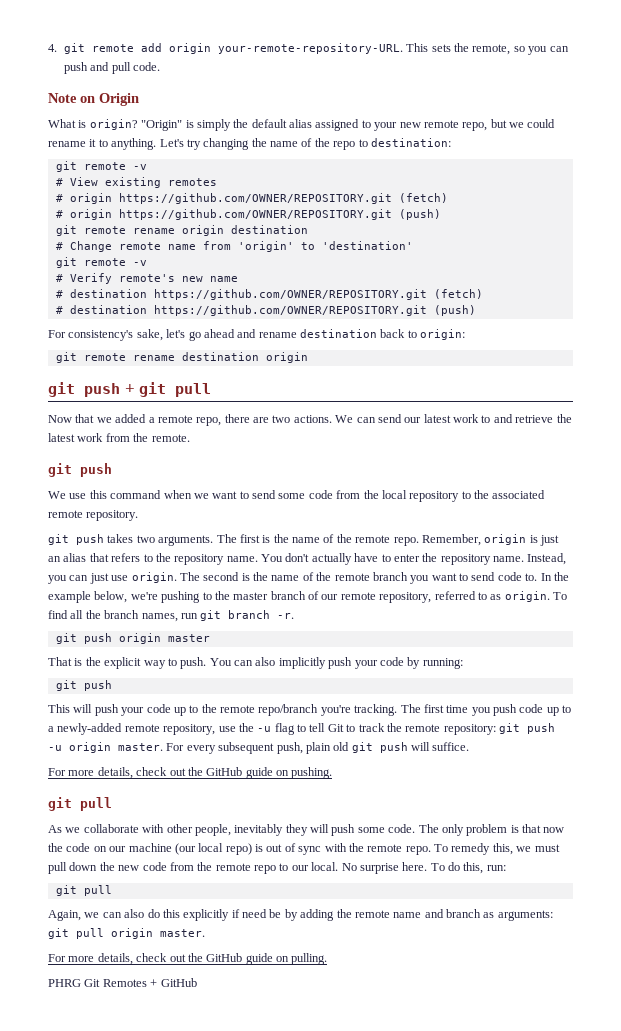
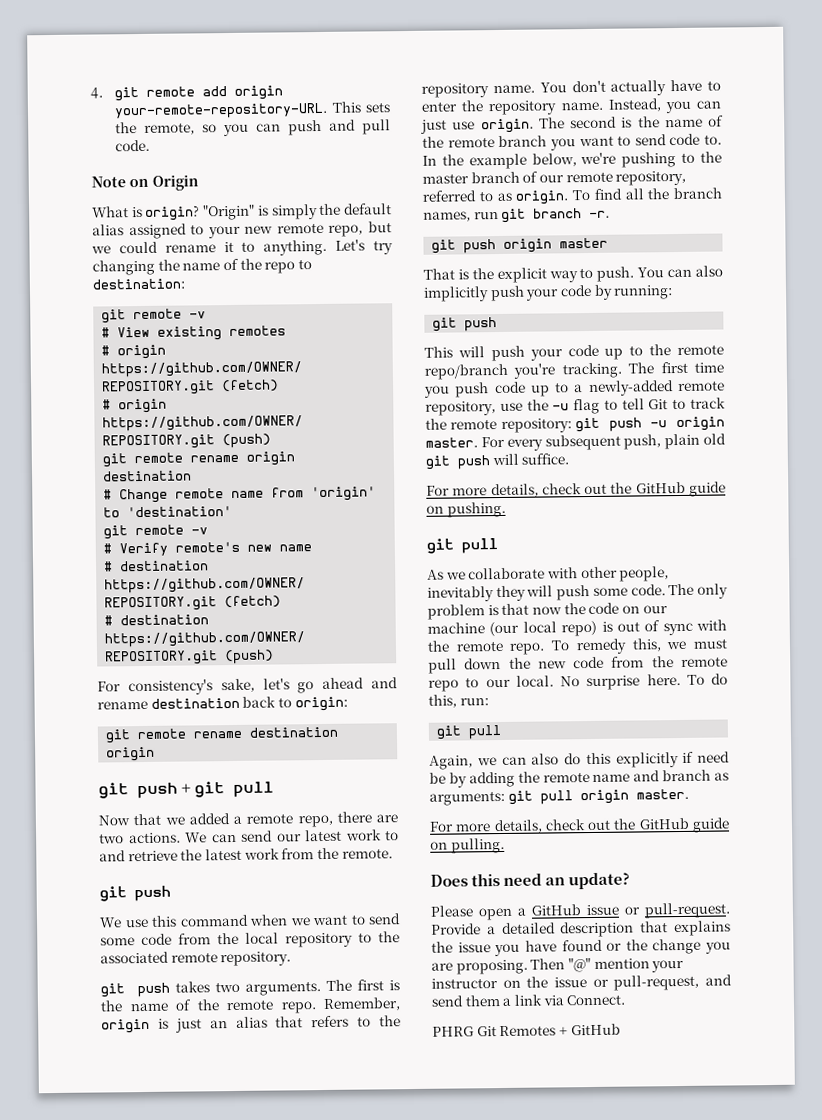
(328, 959) none -> [430,872,631,890] [430,902,731,921] [431,920,731,938] [431,938,731,957] [431,958,685,975] [431,974,732,991] [431,994,626,1007] // Does this need an update? // Please open a GitHub issue or pull-request. Provide a detailed description that explains the issue you have found or the change you are proposing. Then "@" mention your instructor on the issue or pull-request, and send them a link via Connect.

